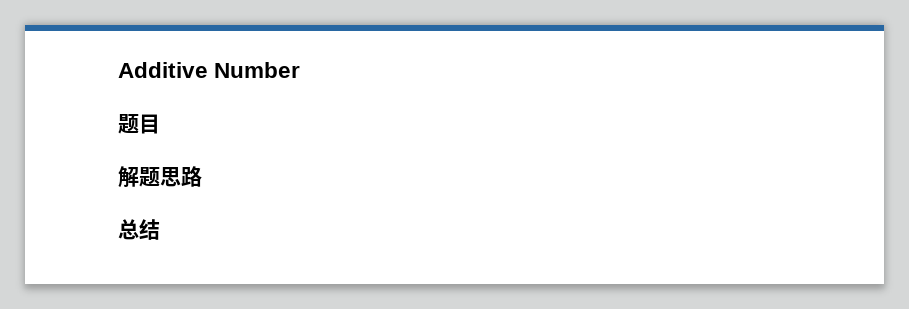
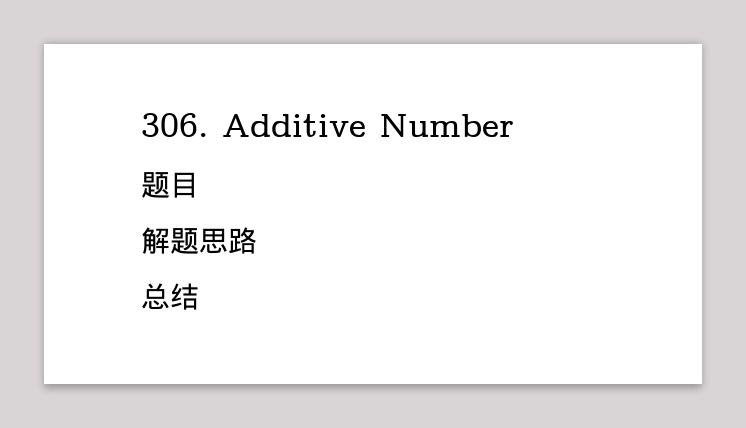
(118, 70) none -> [141,113,209,137] 306.

